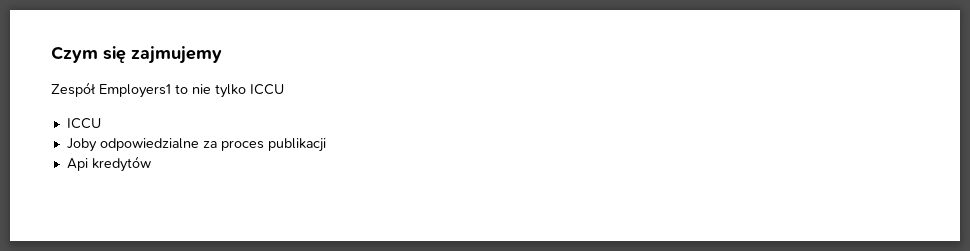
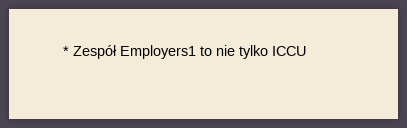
[51,46,222,64] Czym się zajmujemy // -> [63,46,69,56] *
[66,118,101,129] [66,138,326,152] [66,156,151,172] // ICCU // Joby odpowiedzialne za proces publikacji // Api kredytów -> (306, 51) none

